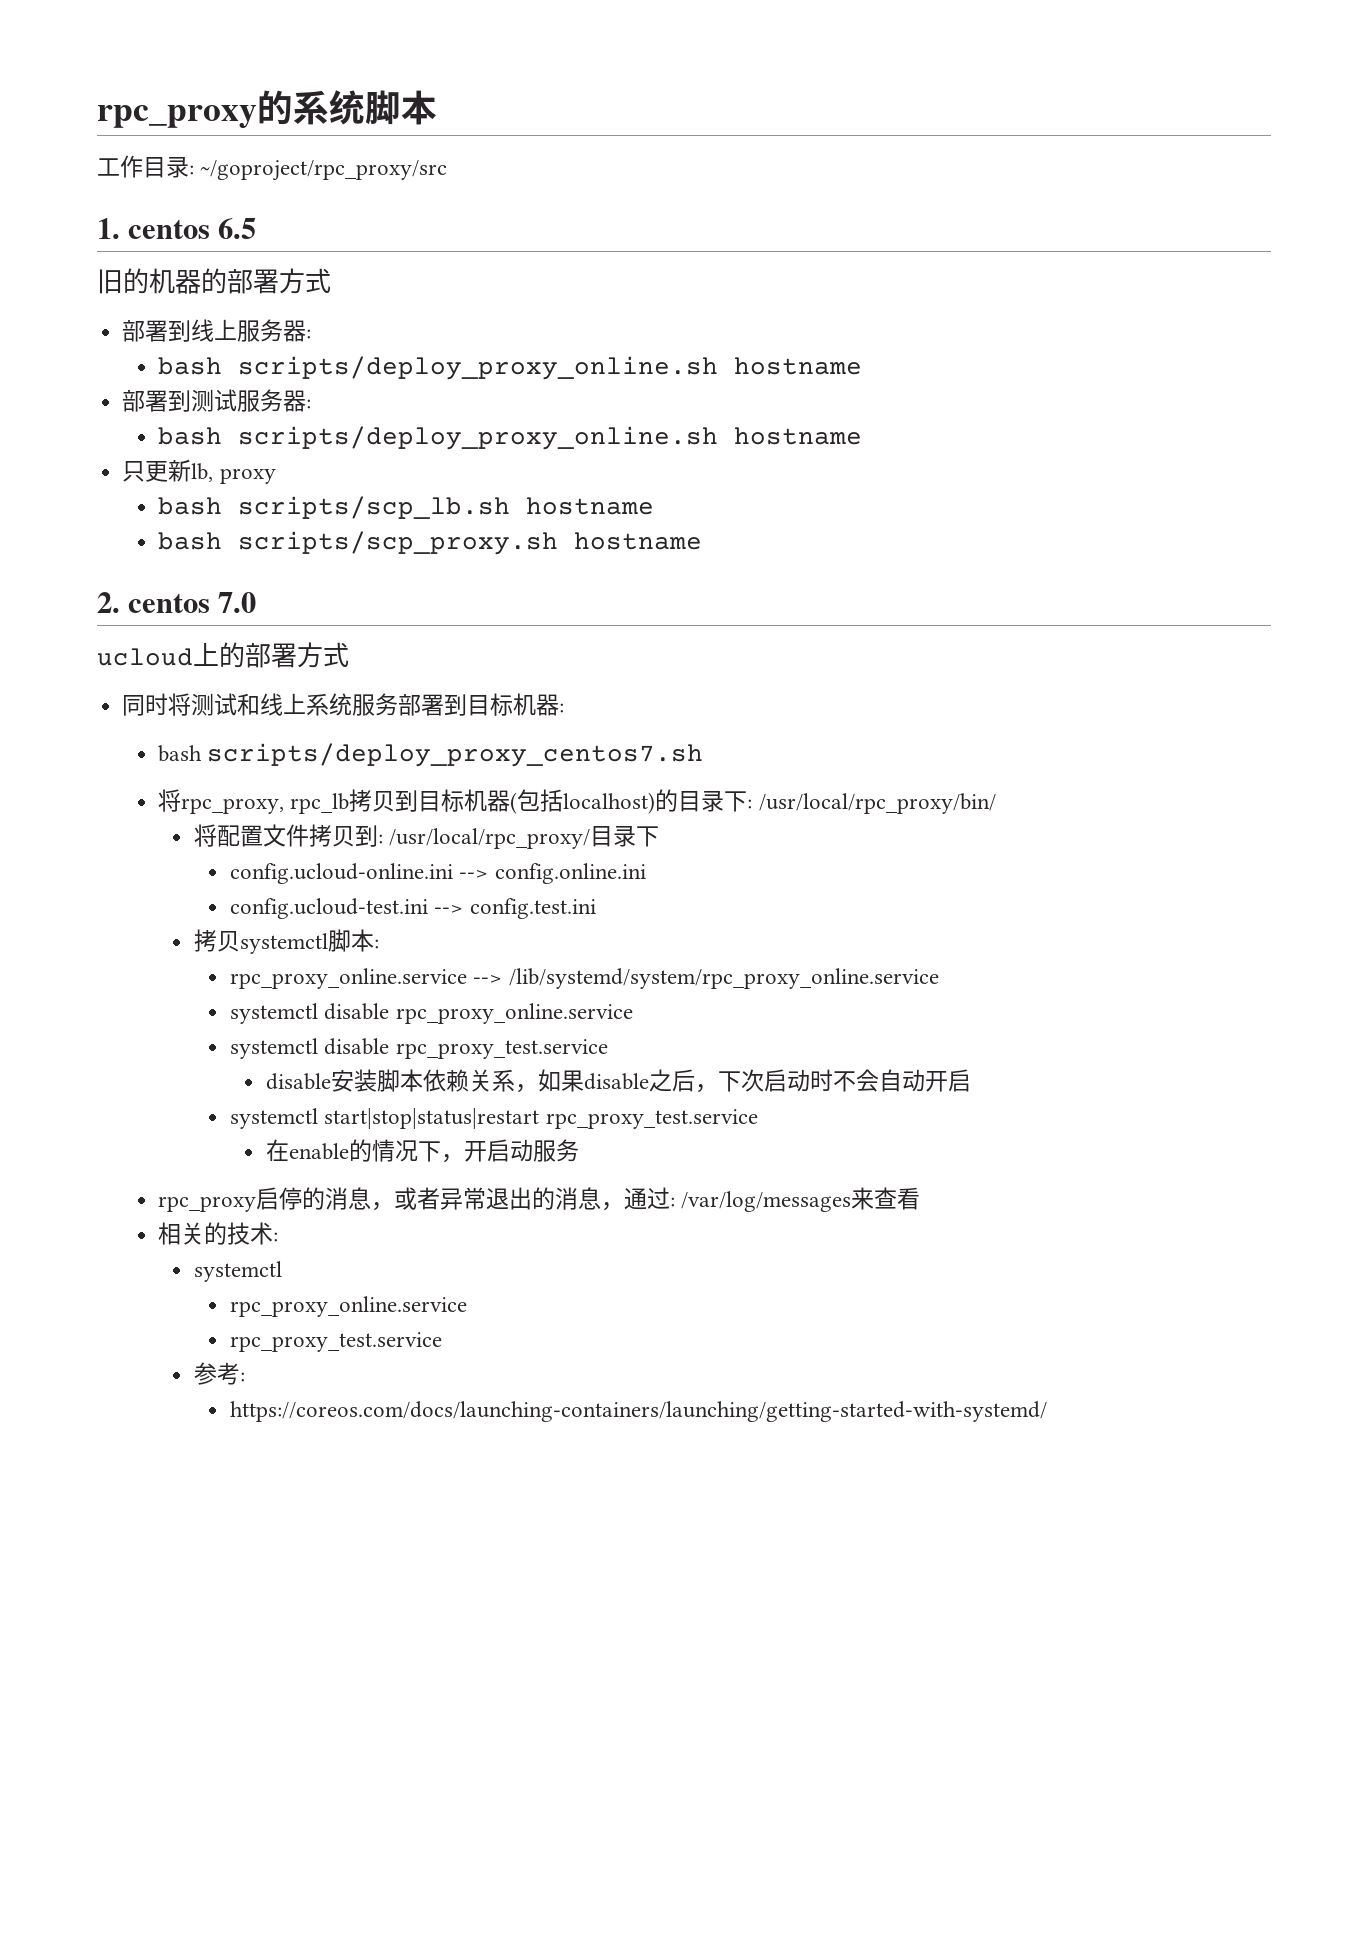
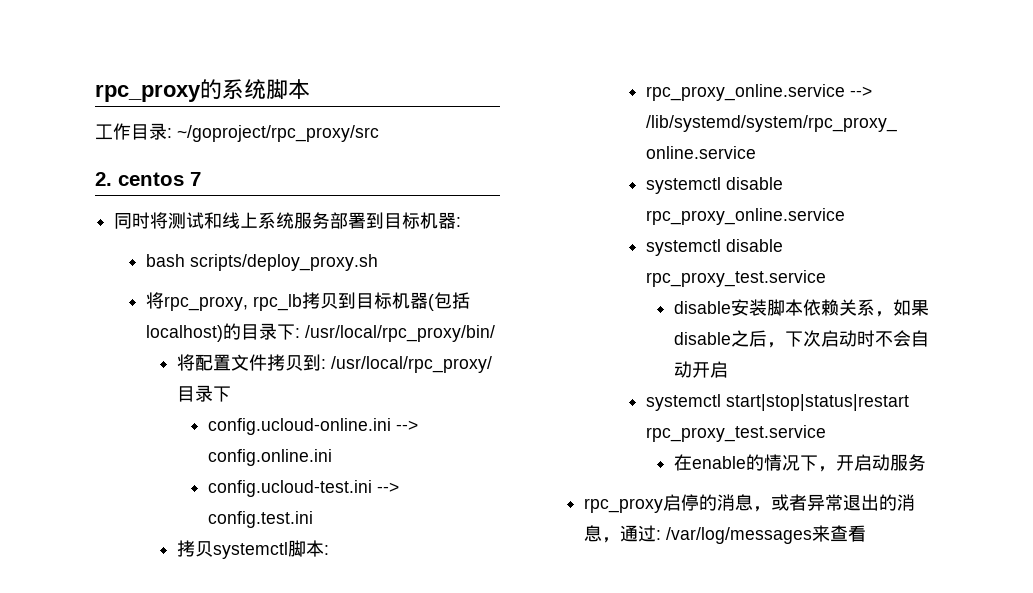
[97,218,257,239] [97,268,331,294] [122,319,312,342] [158,356,863,380] [122,389,312,412] [158,426,863,450] [122,459,276,484] [158,496,655,519] [158,531,703,555] [97,592,257,613] [97,642,349,668] 1. centos 6.5 // 旧的机器的部署方式 // 部署到线上服务器: // bash scripts/deploy_proxy_online.sh hostname // 部署到测试服务器: // bash scripts/deploy_proxy_online.sh hostname // 只更新lb, proxy // bash scripts/scp_lb.sh hostname // bash scripts/scp_proxy.sh hostname // 2. centos 7.0 // ucloud上的部署方式 -> [95,172,201,186] 2. centos 7
[207,743,704,767] scripts/deploy_proxy_centos7.sh -> [189,254,378,271] scripts/deploy_proxy.sh
[158,1222,279,1245] [194,1261,283,1282] [230,1296,468,1317] [230,1332,443,1352] [194,1362,246,1385] [230,1401,1048,1422] // 相关的技术: // systemctl // rpc_proxy_online.service // rpc_proxy_test.service // 参考: // https://coreos.com/docs/launching-containers/launching/getting-started-with-systemd/ -> (866, 533) none

